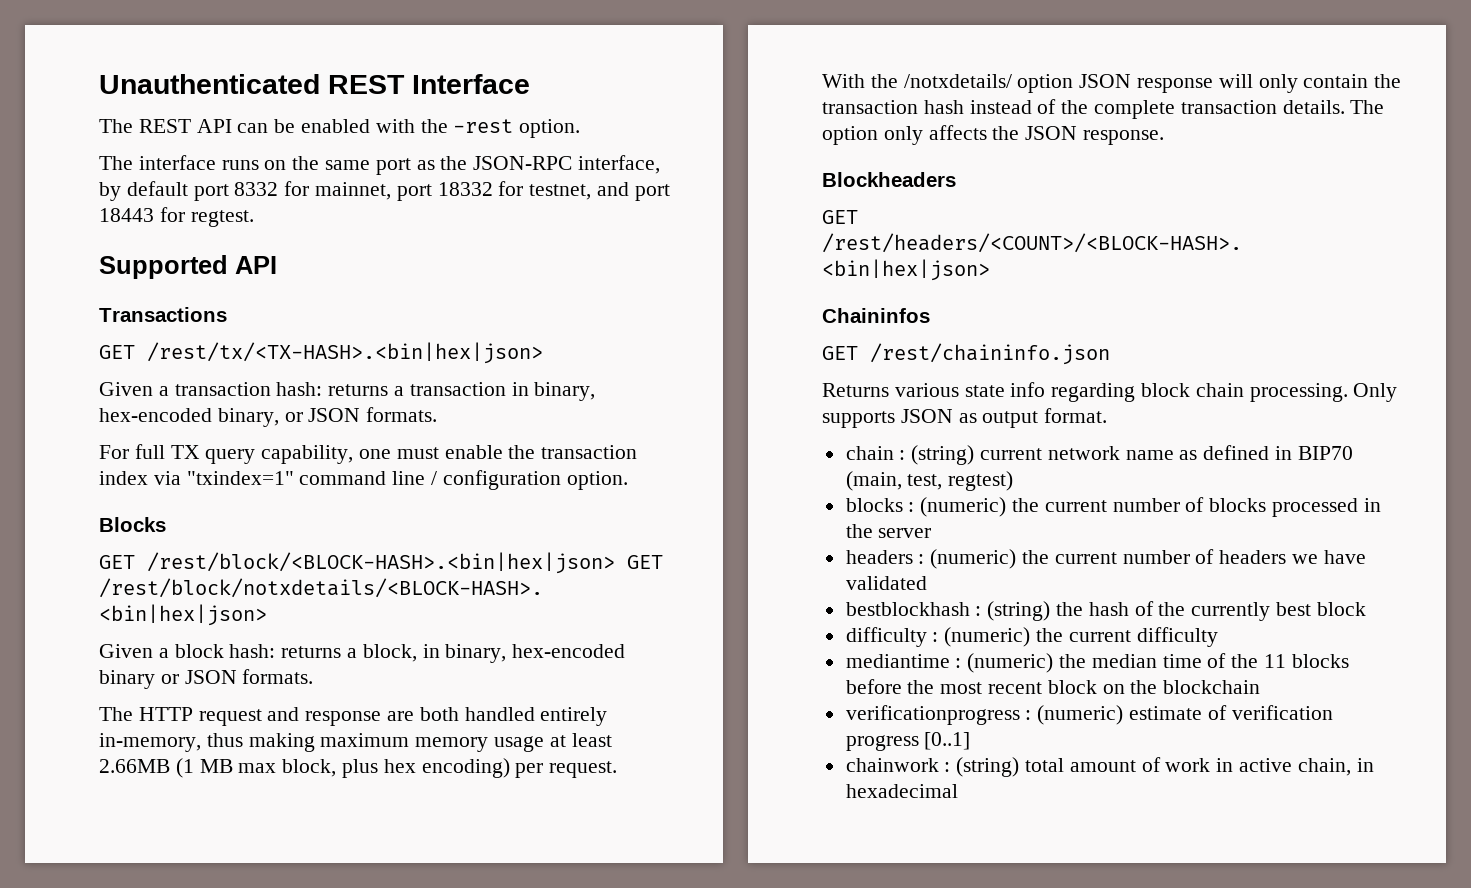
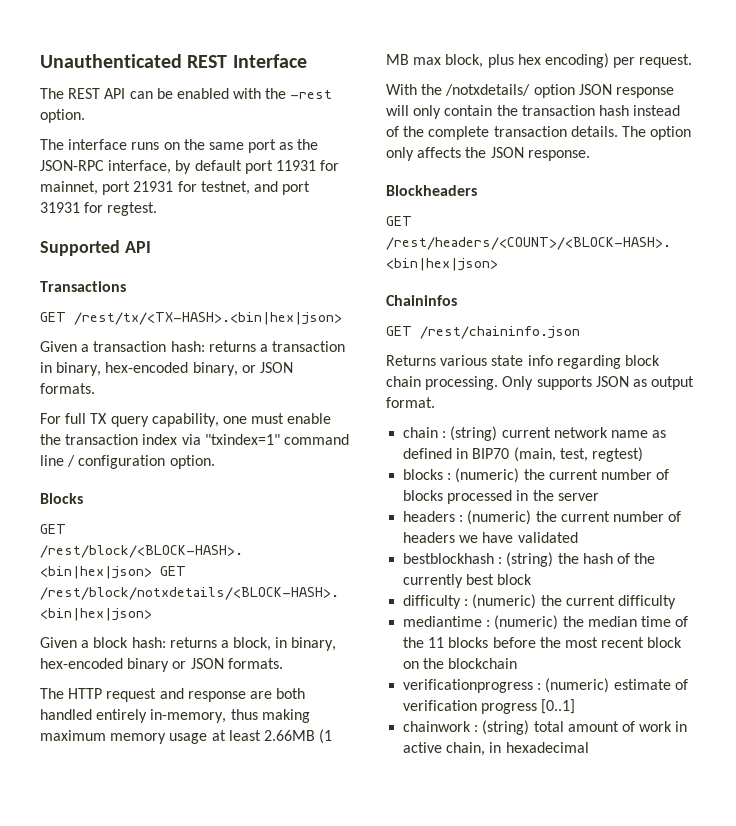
[234,182,279,196] 8332 -> [275,160,316,171] 11931
[437,182,493,196] 18332 -> [133,181,174,192] 21931
[99,208,154,222] 18443 -> [40,202,80,213] 31931

